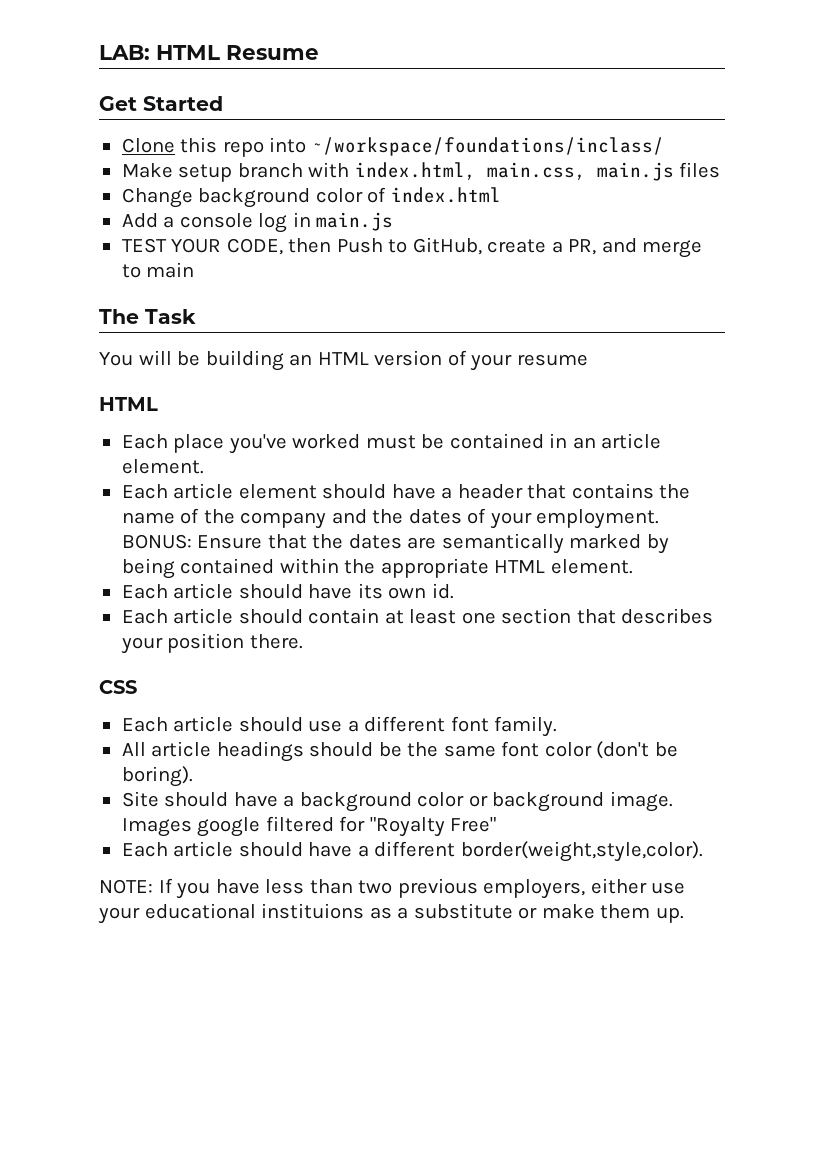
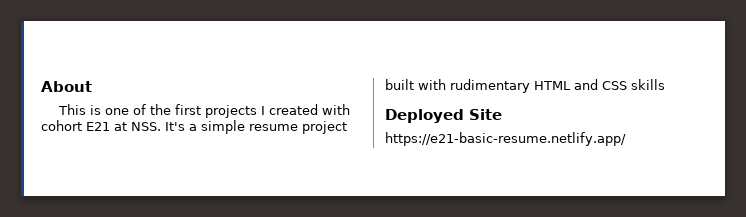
[99,45,319,60] [99,96,223,111] [121,137,664,157] [121,162,721,182] [121,187,501,208] [121,212,394,233] [121,237,703,258] [121,262,195,278] [99,309,196,324] [99,350,588,371] [99,397,158,411] [121,433,662,454] [121,459,204,474] [121,483,691,499] [121,508,660,529] [121,533,669,554] [121,558,633,579] [121,583,454,599] [121,608,714,624] [120,633,303,654] [99,680,137,694] [121,716,558,737] [121,741,678,762] [121,766,193,787] [121,791,673,812] [121,816,497,837] [121,841,703,862] [99,878,686,899] [98,903,684,924] LAB: HTML Resume // Get Started // Clone this repo into ~/workspace/foundations/inclass/ // Make setup branch with index.html, main.css, main.js files // Change background color of index.html // Add a console log in main.js // TEST YOUR CODE, then Push to GitHub, create a PR, and merge to main // The Task // You will be building an HTML version of your resume // HTML // Each place you've worked must be contained in an article element. // Each article element should have a header that contains the name of the company and the dates of your employment. BONUS: Ensure that the dates are semantically marked by being contained within the appropriate HTML element. // Each article should have its own id. // Each article should contain at least one section that describes your position there. // CSS // Each article should use a different font family. // All article headings should be the same font color (don't be boring). // Site should have a background color or background image. Images google filtered for "Royalty Free" // Each article should have a different border(weight,style,color). // NOTE: If you have less than two previous employers, either use your educational instituions as a substitute or make them up. -> [41,81,92,92] [57,104,350,118] [41,120,347,134] [385,79,665,93] [385,109,502,123] [385,132,626,146] About // This is one of the first projects I created with cohort E21 at NSS. It's a simple resume project built with rudimentary HTML and CSS skills // Deployed Site // https://e21-basic-resume.netlify.app/

